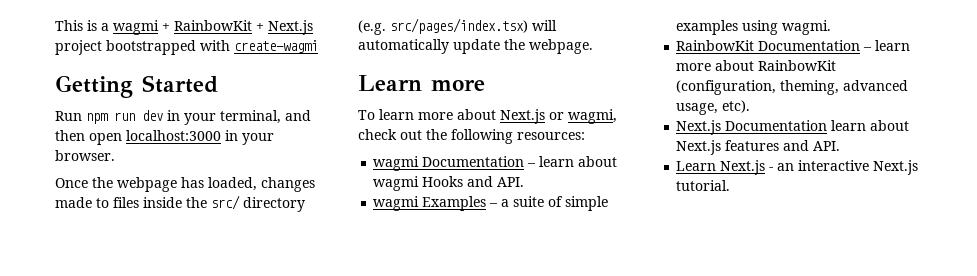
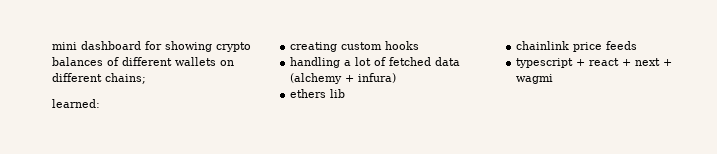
[55,20,313,35] [55,40,318,55] [55,75,218,98] [55,110,311,125] [55,130,274,145] [55,150,115,161] [55,177,315,192] [55,195,305,212] [358,18,557,35] [358,39,593,54] [358,75,485,91] [358,109,617,124] [358,129,585,144] [373,156,618,171] [373,176,525,191] [373,196,609,211] [676,20,832,35] [676,40,911,51] [676,60,837,71] [676,80,909,95] [676,100,751,115] [676,120,910,135] [676,140,841,155] [676,160,919,175] [676,180,731,191] This is a wagmi + RainbowKit + Next.js project bootstrapped with create-wagmi // Getting Started // Run npm run dev in your terminal, and then open localhost:3000 in your browser. // Once the webpage has loaded, changes made to files inside the src/ directory (e.g. src/pages/index.tsx) will automatically update the webpage. // Learn more // To learn more about Next.js or wagmi, check out the following resources: // wagmi Documentation – learn about wagmi Hooks and API. // wagmi Examples – a suite of simple examples using wagmi. // RainbowKit Documentation – learn more about RainbowKit (configuration, theming, advanced usage, etc). // Next.js Documentation learn about Next.js features and API. // Learn Next.js - an interactive Next.js tutorial. -> [52,41,251,52] [52,57,234,66] [52,73,146,84] [52,99,100,108] [290,41,420,52] [290,57,461,68] [290,73,397,84] [290,89,346,98] [516,41,638,52] [516,58,673,68] [516,74,554,84] mini dashboard for showing crypto balances of different wallets on different chains; // learned: // creating custom hooks // handling a lot of fetched data (alchemy + infura) // ethers lib // chainlink price feeds // typescript + react + next + wagmi

